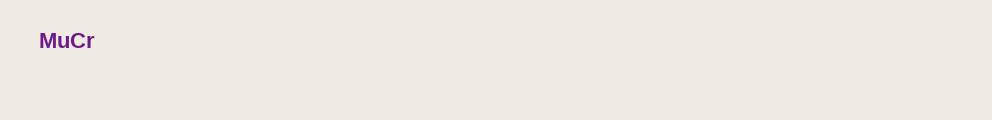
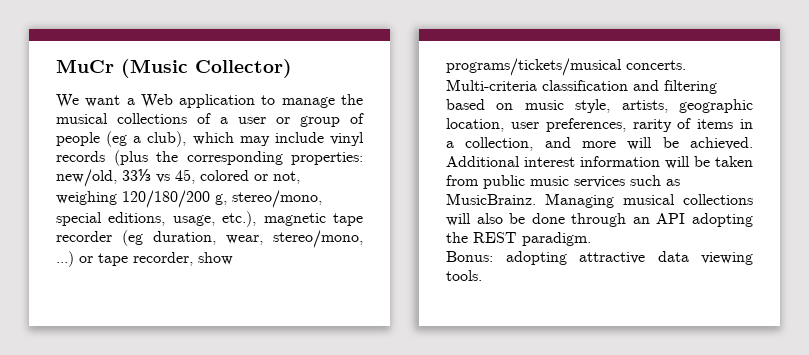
(95, 40) none -> [121,59,292,78] [56,94,363,108] [56,113,364,127] [56,131,364,147] [56,150,363,166] [56,169,300,187] [56,190,322,208] [56,211,363,227] [56,230,363,248] [56,251,233,267] [446,58,686,76] [446,79,717,94] [446,99,753,113] [446,118,753,132] [446,137,753,151] [446,156,753,169] [446,175,680,189] [446,193,753,208] [446,213,753,227] [446,232,591,246] [446,251,753,265] [446,270,482,281] (Music Collector) // We want a Web application to manage the musical collections of a user or group of people (eg a club), which may include vinyl records (plus the corresponding properties: new/old, 33⅓ vs 45, colored or not, weighing 120/180/200 g, stereo/mono, special editions, usage, etc.), magnetic tape recorder (eg duration, wear, stereo/mono, ...) or tape recorder, show programs/tickets/musical concerts. Multi-criteria classification and filtering based on music style, artists, geographic location, user preferences, rarity of items in a collection, and more will be achieved. Additional interest information will be taken from public music services such as MusicBrainz. Managing musical collections will also be done through an API adopting the REST paradigm. // Bonus: adopting attractive data viewing tools.

